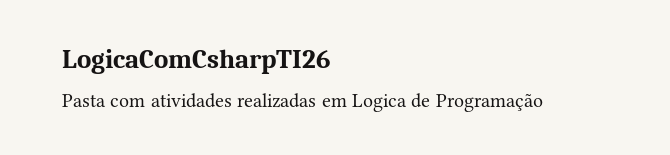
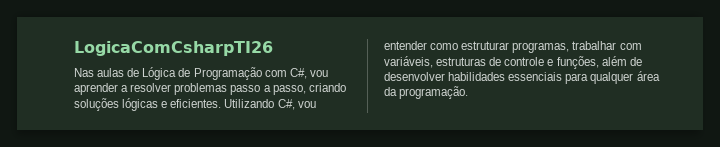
[62,93,543,112] Pasta com atividades realizadas em Logica de Programação -> [74,67,328,80] [74,83,346,95] [74,98,316,111] [384,41,642,53] [384,56,642,69] [384,71,660,84] [384,86,469,99] Nas aulas de Lógica de Programação com C#, vou aprender a resolver problemas passo a passo, criando soluções lógicas e eficientes. Utilizando C#, vou entender como estruturar programas, trabalhar com variáveis, estruturas de controle e funções, além de desenvolver habilidades essenciais para qualquer área da programação.

